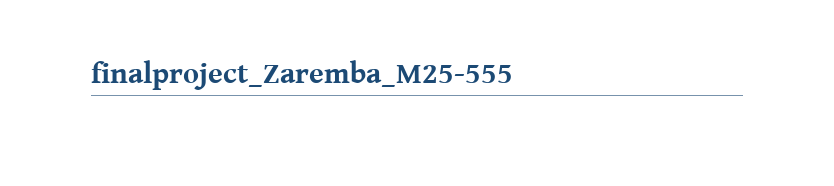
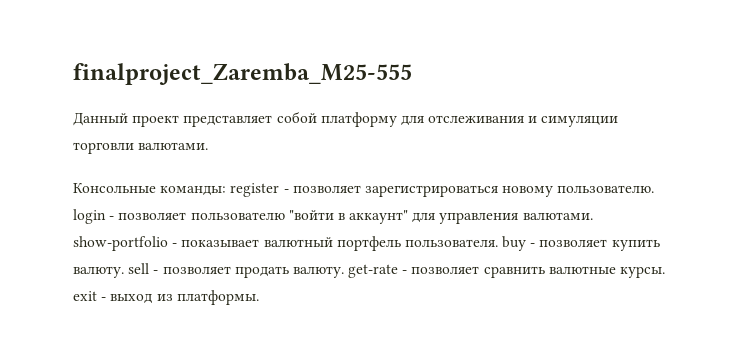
(513, 75) none -> [73,111,619,127] [73,142,209,154] [73,183,655,197] [73,209,593,224] [73,236,660,251] [73,263,666,278] [73,290,259,305] // Данный проект представляет собой платформу для отслеживания и симуляции торговли валютами. // Консольные команды: register - позволяет зарегистрироваться новому пользователю. login - позволяет пользователю "войти в аккаунт" для управления валютами. show-portfolio - показывает валютный портфель пользователя. buy - позволяет купить валюту. sell - позволяет продать валюту. get-rate - позволяет сравнить валютные курсы. exit - выход из платформы.

